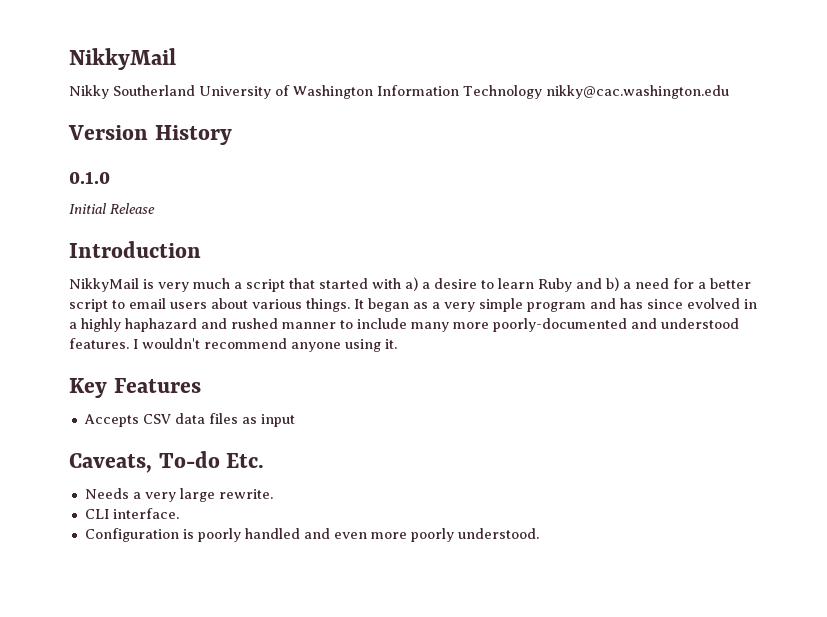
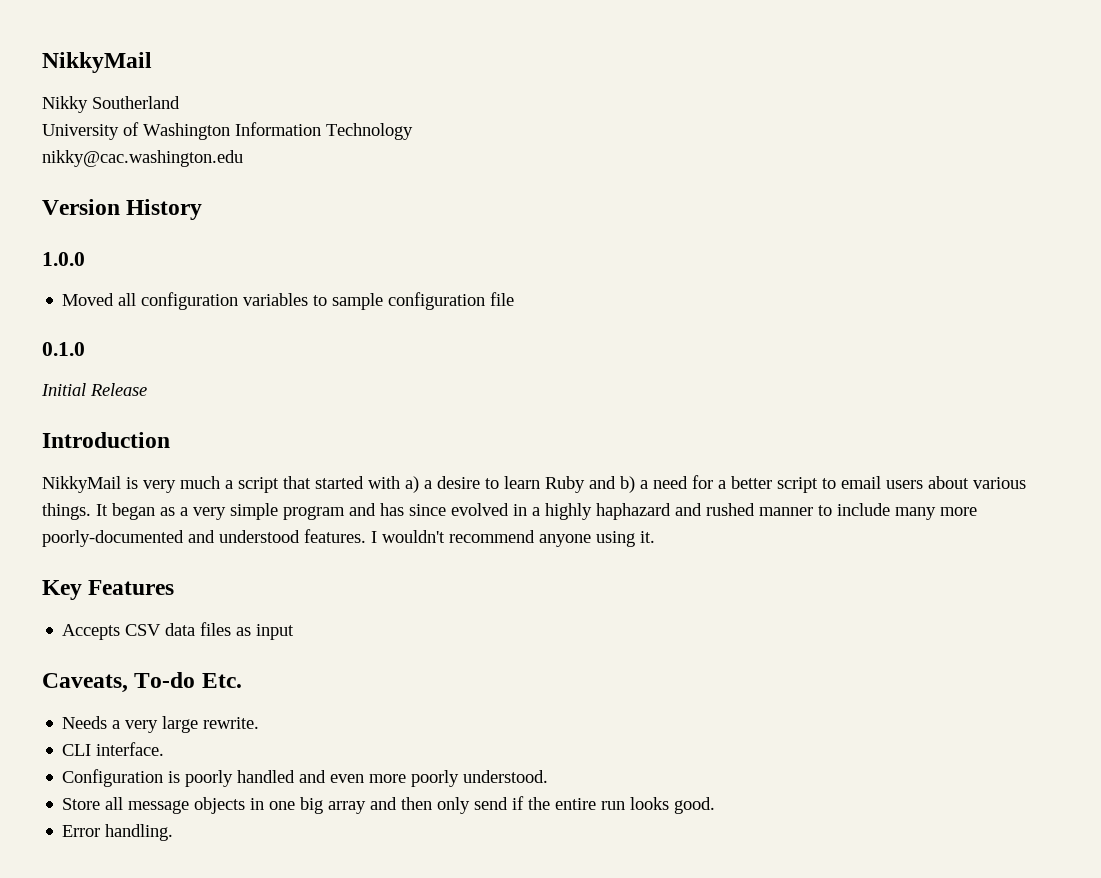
(195, 90) none -> (180, 102) //
(542, 92) none -> (413, 131) //
(232, 135) none -> [42,252,85,266] [62,292,515,310] // 1.0.0 // Moved all configuration variables to sample configuration file
(539, 533) none -> [62,796,716,814] [62,824,174,841] // Store all message objects in one big array and then only send if the entire run looks good. // Error handling.

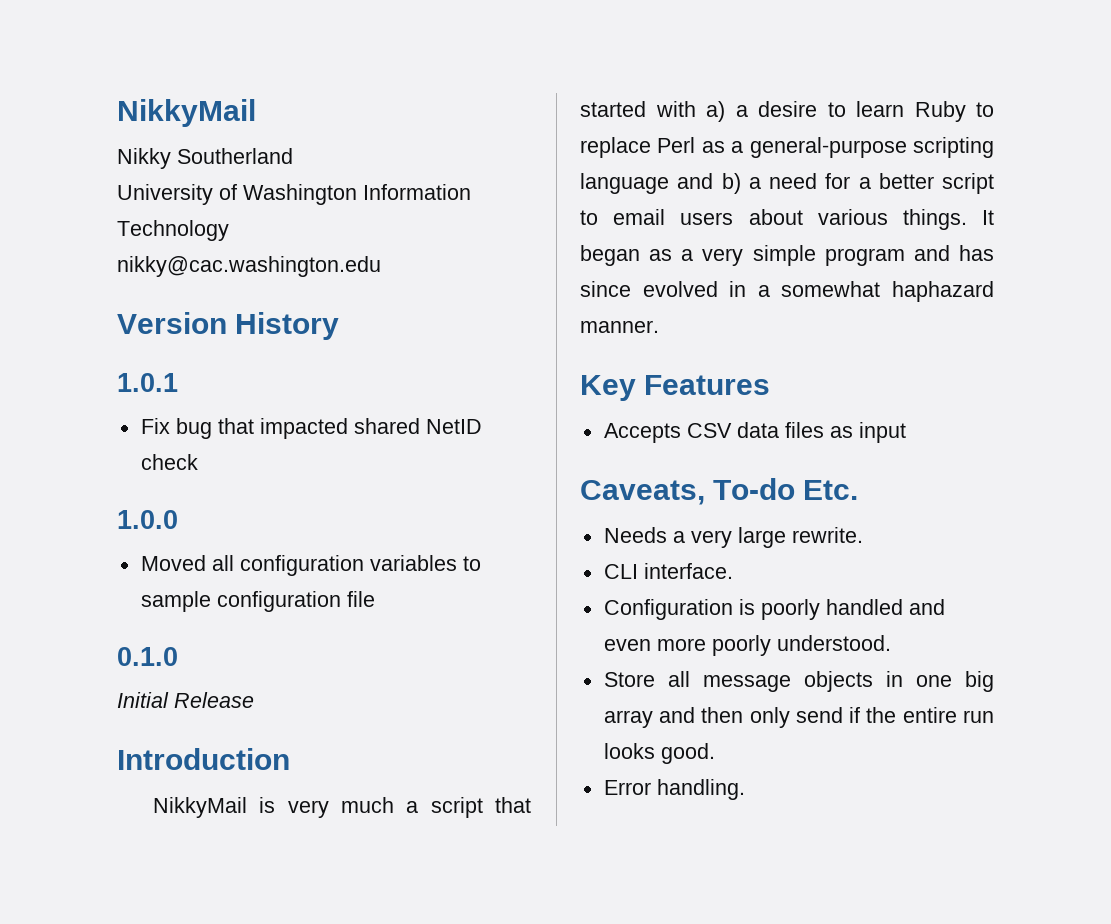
(203, 209) none -> [117,373,178,392] [140,418,482,439] [140,454,198,470] // 1.0.1 // Fix bug that impacted shared NetID check
(585, 484) none -> [976,102,994,117] [580,137,994,158] [580,173,669,194] to replace Perl as a general-purpose scripting language
[545,503,977,520] [42,529,655,547] highly haphazard and rushed manner to include many more poorly-documented and understood features. I wouldn't recommend anyone using it. -> [781,281,994,302] [580,320,659,333] somewhat haphazard manner.

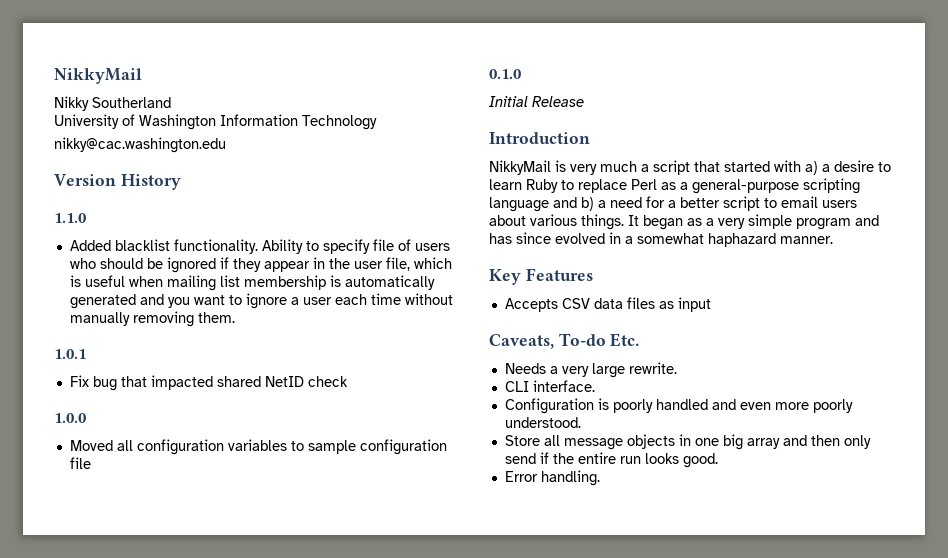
(340, 326) none -> [54,213,86,223] [69,239,450,254] [69,257,452,273] [69,275,435,291] [69,293,453,309] [69,311,235,327] // 1.1.0 // Added blacklist functionality. Ability to specify file of users who should be ignored if they appear in the user file, which is useful when mailing list membership is automatically generated and you want to ignore a user each time without manually removing them.

